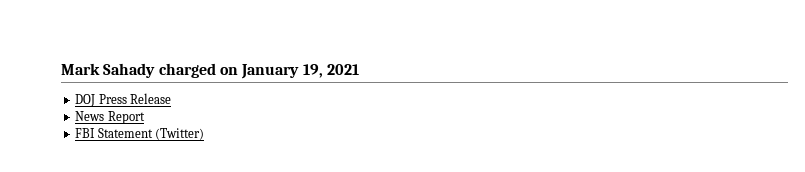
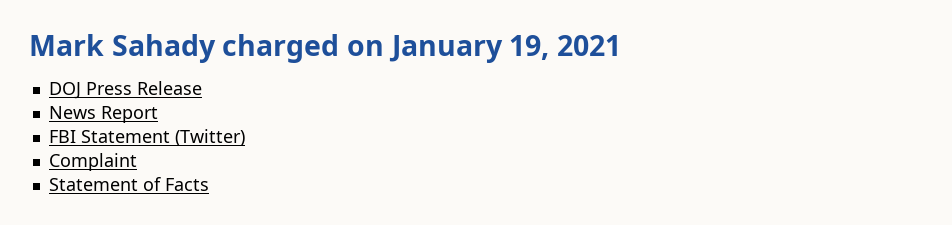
(205, 134) none -> [48,153,137,171] [48,177,209,191] // Complaint // Statement of Facts

